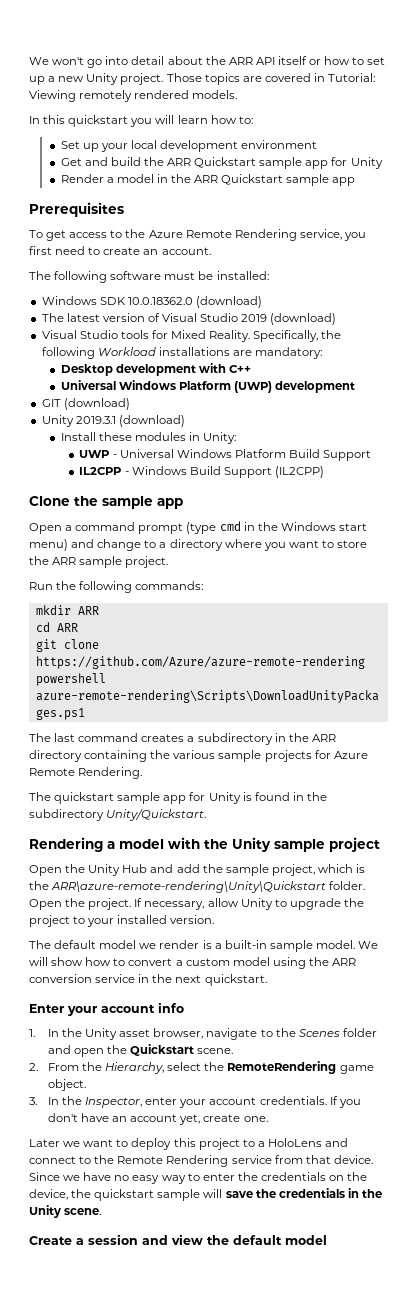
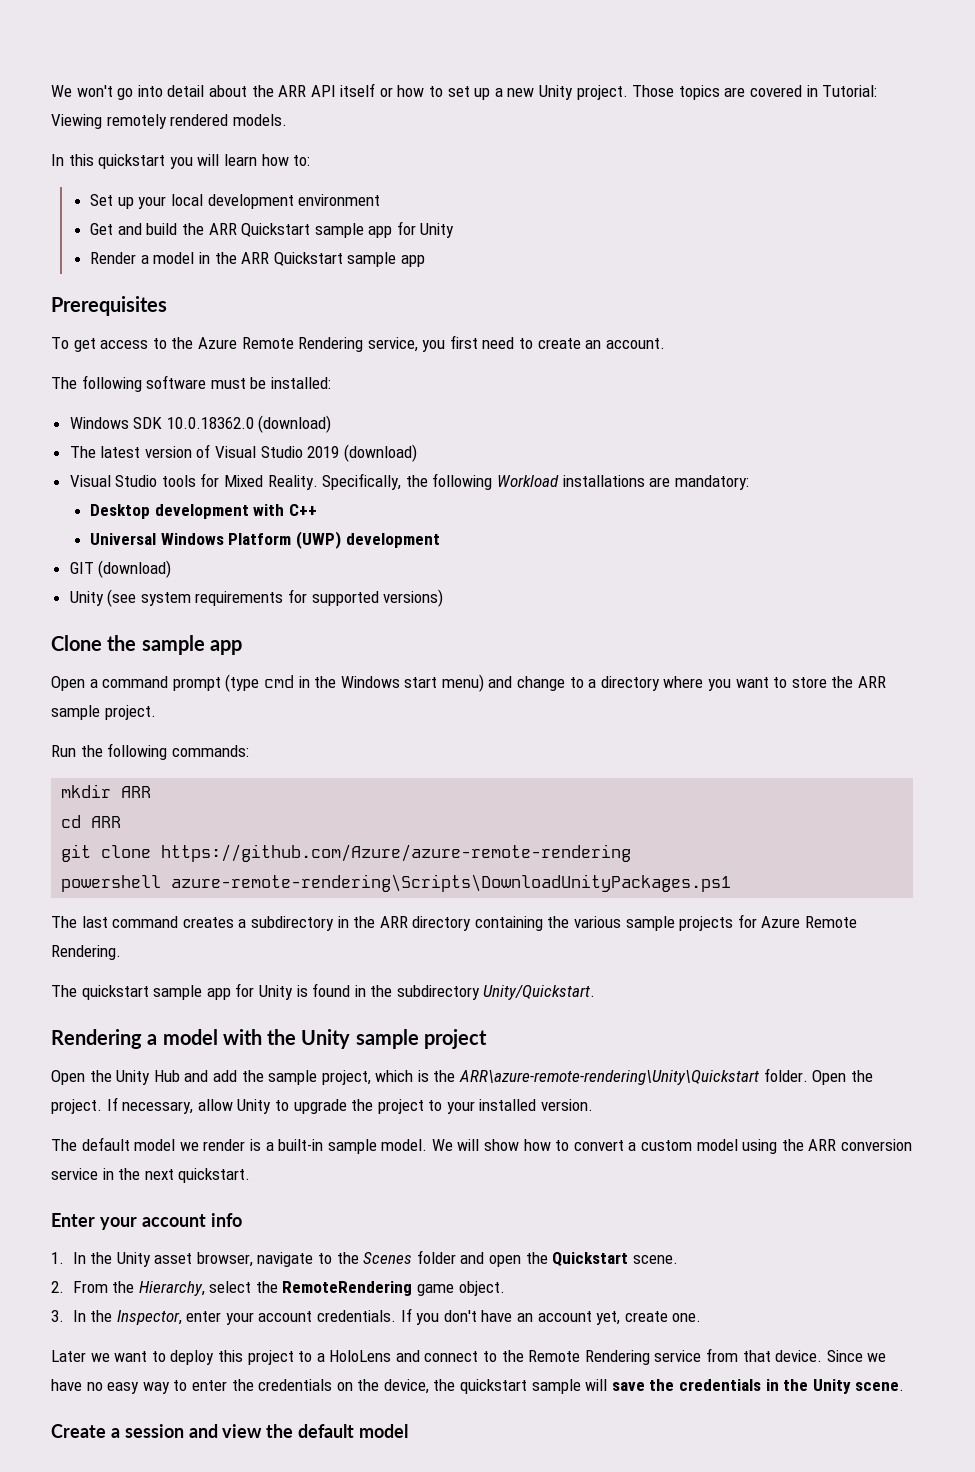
[75,415,185,427] [60,432,236,444] [79,449,372,461] [79,466,324,478] 2019.3.1 (download) // Install these modules in Unity: // UWP - Universal Windows Platform Build Support // IL2CPP - Windows Build Support (IL2CPP) -> [107,589,444,607] (see system requirements for supported versions)

